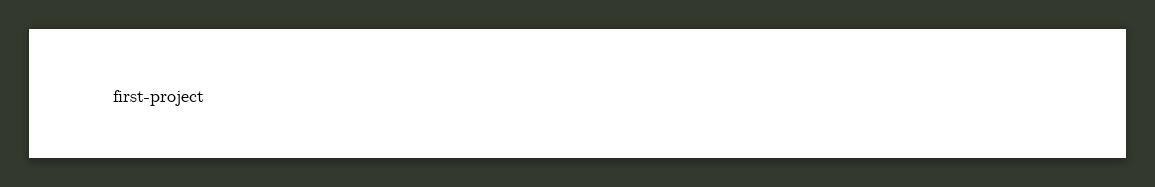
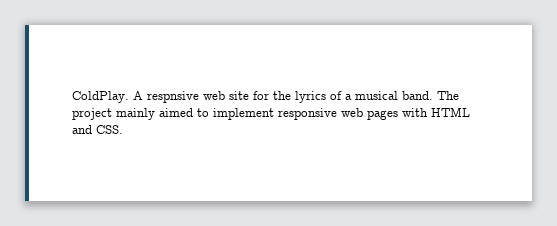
[113,90,204,106] first-project -> [72,91,459,103] [72,107,470,120] [72,125,123,134] ColdPlay. A respnsive web site for the lyrics of a musical band. The project mainly aimed to implement responsive web pages with HTML and CSS.

